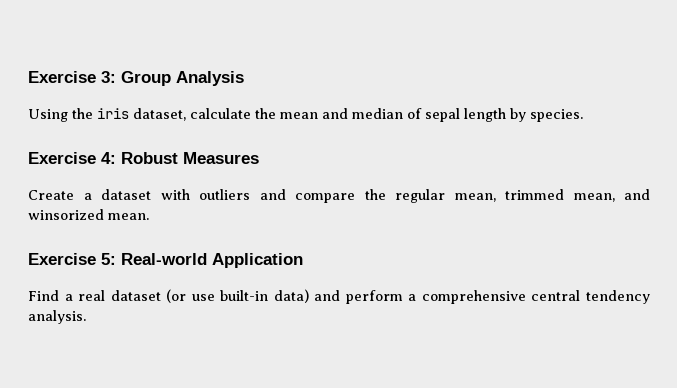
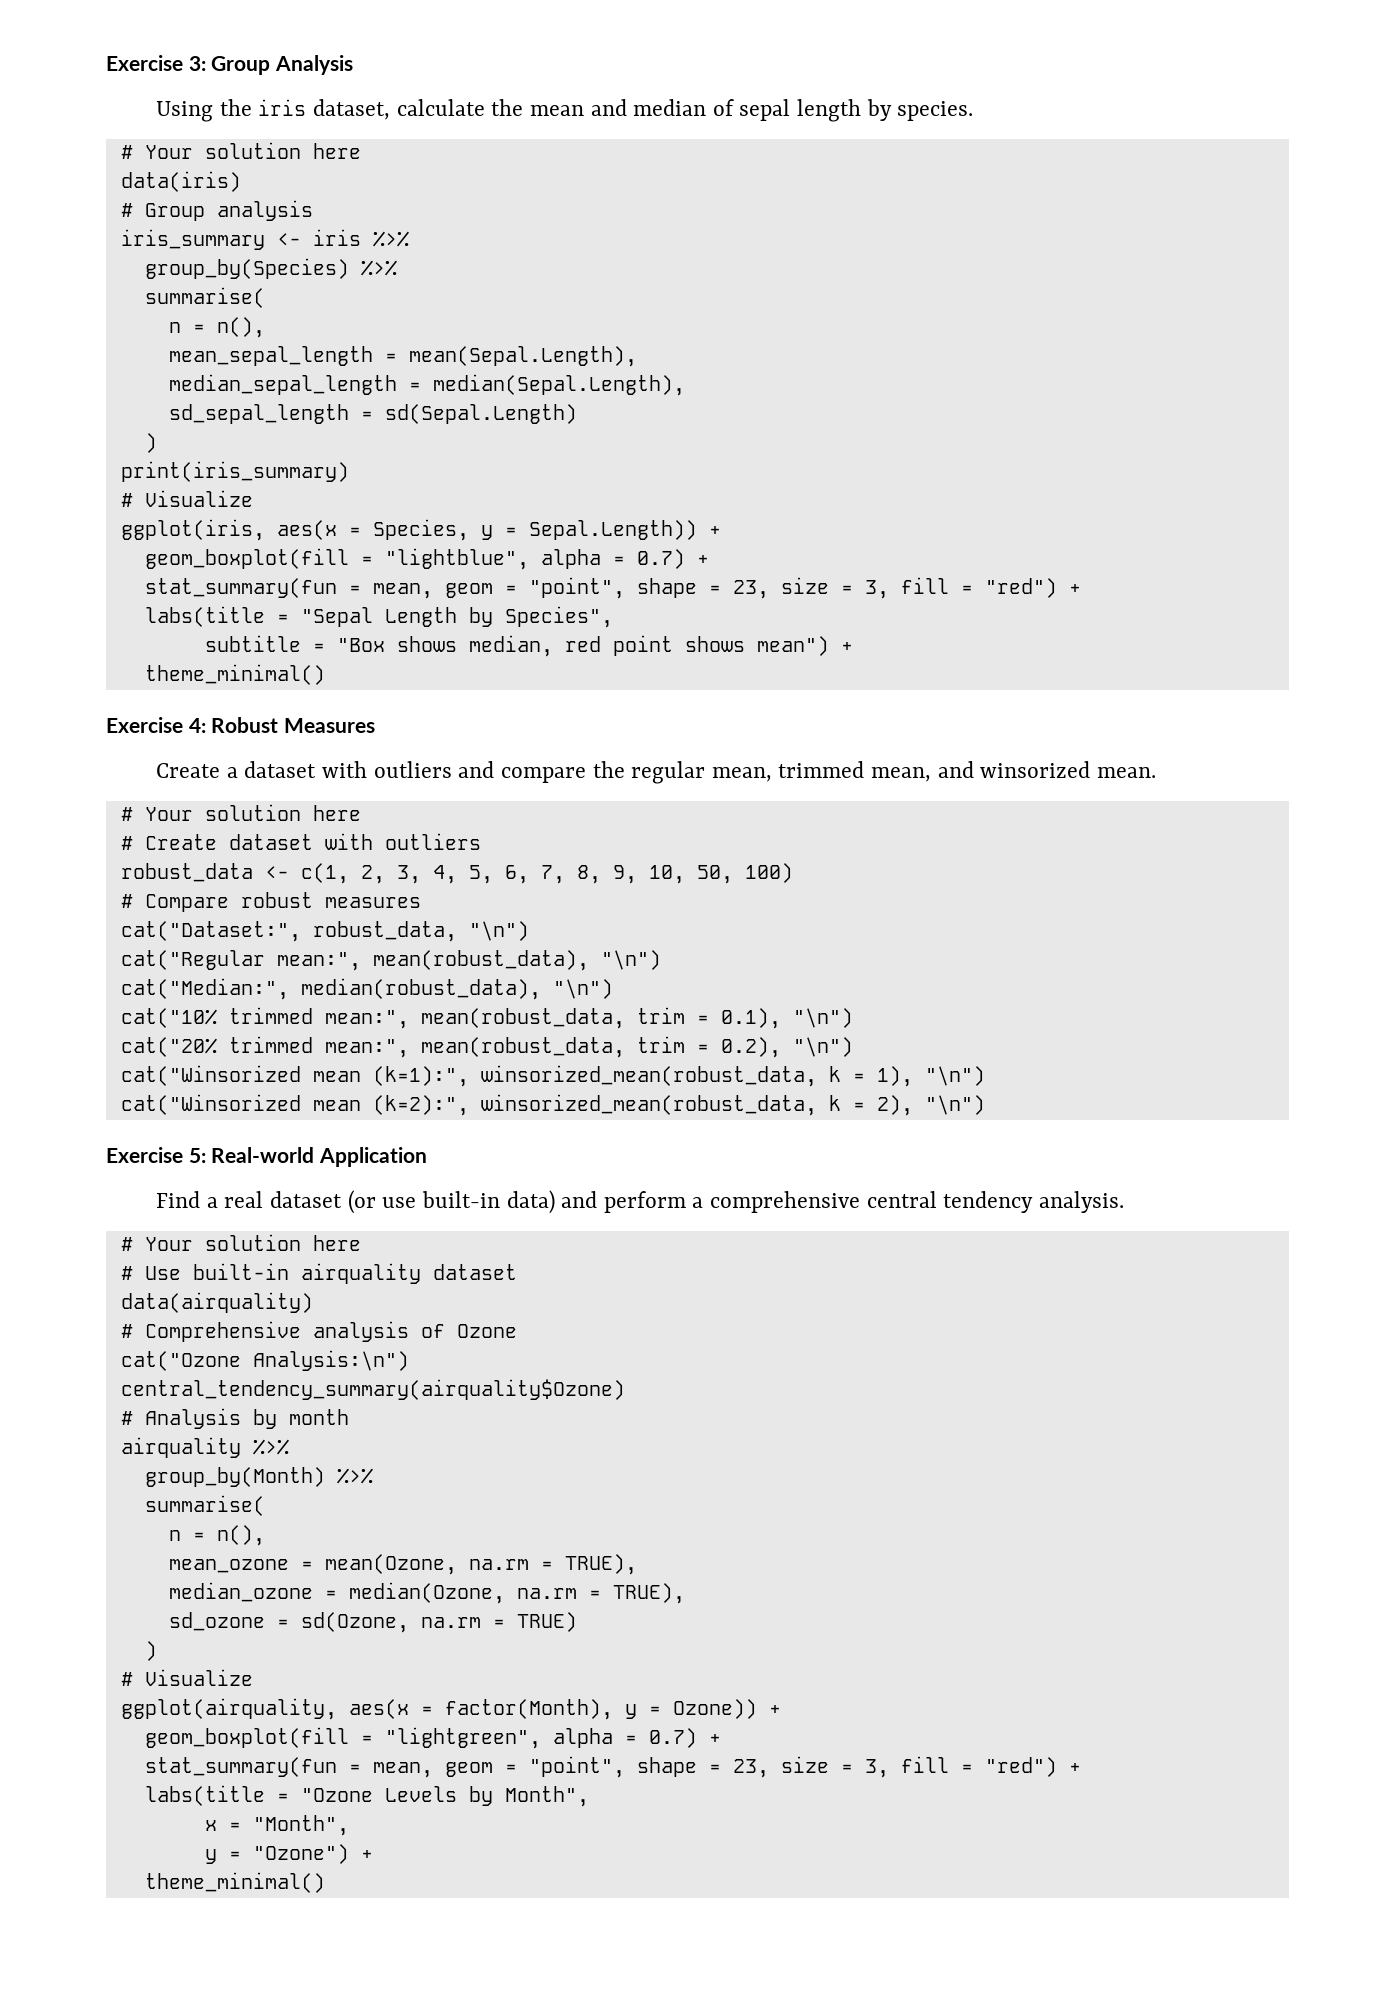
(583, 115) none -> [120,142,361,159] [120,171,241,192] [120,200,313,221] [120,229,409,250] [144,258,397,279] [144,287,265,308] [168,317,265,338] [168,346,637,367] [168,374,685,396] [168,404,577,424] [144,433,157,453] [120,461,349,482] [120,490,253,507] [120,519,721,541] [144,548,709,570] [144,577,1081,599] [144,606,613,628] [204,635,853,657] [144,664,325,685] // # Your solution here // data(iris) // # Group analysis // iris_summary <- iris %>% // group_by(Species) %>% // summarise( // n = n(), // mean_sepal_length = mean(Sepal.Length), // median_sepal_length = median(Sepal.Length), // sd_sepal_length = sd(Sepal.Length) // ) // print(iris_summary) // # Visualize // ggplot(iris, aes(x = Species, y = Sepal.Length)) + // geom_boxplot(fill = "lightblue", alpha = 0.7) + // stat_summary(fun = mean, geom = "point", shape = 23, size = 3, fill = "red") + // labs(title = "Sepal Length by Species", // subtitle = "Box shows median, red point shows mean") + // theme_minimal()
(149, 216) none -> [120,804,361,821] [120,833,481,850] [120,863,793,884] [120,892,421,912] [120,921,529,942] [120,950,661,971] [120,978,613,1000] [120,1007,853,1029] [120,1036,853,1058] [120,1065,985,1087] [120,1094,985,1116] // # Your solution here // # Create dataset with outliers // robust_data <- c(1, 2, 3, 4, 5, 6, 7, 8, 9, 10, 50, 100) // # Compare robust measures // cat("Dataset:", robust_data, "\n") // cat("Regular mean:", mean(robust_data), "\n") // cat("Median:", median(robust_data), "\n") // cat("10% trimmed mean:", mean(robust_data, trim = 0.1), "\n") // cat("20% trimmed mean:", mean(robust_data, trim = 0.2), "\n") // cat("Winsorized mean (k=1):", winsorized_mean(robust_data, k = 1), "\n") // cat("Winsorized mean (k=2):", winsorized_mean(robust_data, k = 2), "\n")
(86, 317) none -> [120,1234,361,1251] [120,1263,517,1284] [120,1292,313,1313] [120,1321,517,1342] [120,1350,409,1371] [120,1379,625,1400] [120,1408,349,1429] [120,1437,289,1458] [144,1467,373,1487] [144,1495,265,1516] [168,1525,265,1546] [168,1554,637,1575] [168,1582,685,1604] [168,1612,577,1633] [144,1641,157,1661] [120,1669,253,1686] [120,1698,781,1720] [144,1727,721,1749] [144,1756,1081,1778] [144,1785,589,1807] [204,1815,349,1836] [204,1844,373,1864] [144,1872,325,1893] // # Your solution here // # Use built-in airquality dataset // data(airquality) // # Comprehensive analysis of Ozone // cat("Ozone Analysis:\n") // central_tendency_summary(airquality$Ozone) // # Analysis by month // airquality %>% // group_by(Month) %>% // summarise( // n = n(), // mean_ozone = mean(Ozone, na.rm = TRUE), // median_ozone = median(Ozone, na.rm = TRUE), // sd_ozone = sd(Ozone, na.rm = TRUE) // ) // # Visualize // ggplot(airquality, aes(x = factor(Month), y = Ozone)) + // geom_boxplot(fill = "lightgreen", alpha = 0.7) + // stat_summary(fun = mean, geom = "point", shape = 23, size = 3, fill = "red") + // labs(title = "Ozone Levels by Month", // x = "Month", // y = "Ozone") + // theme_minimal()

